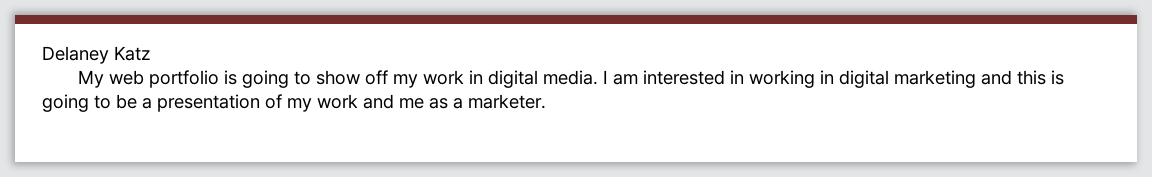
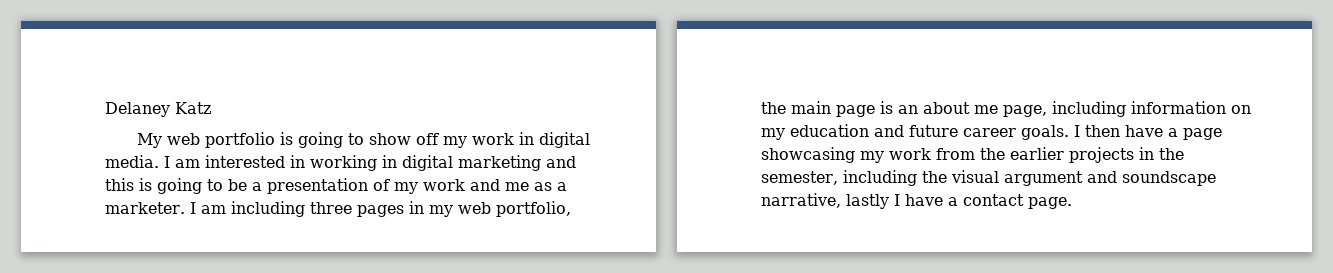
(546, 101) none -> [189,201,571,217] [761,101,1251,117] [761,124,1222,140] [761,147,1184,163] [761,170,1216,186] [761,193,1072,209] I am including three pages in my web portfolio, the main page is an about me page, including information on my education and future career goals. I then have a page showcasing my work from the earlier projects in the semester, including the visual argument and soundscape narrative, lastly I have a contact page.

